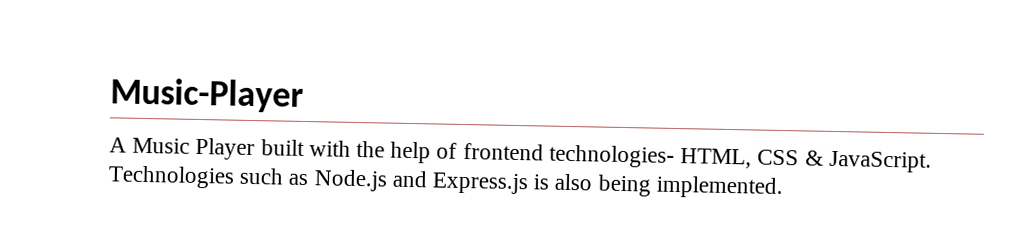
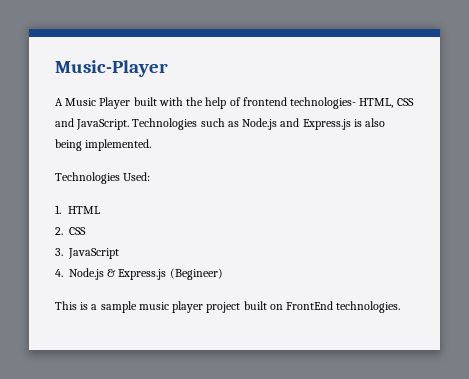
[804,150,824,166] & -> [55,118,74,127] and
(783, 187) none -> [55,172,151,184] [55,205,101,214] [55,227,86,235] [55,248,119,259] [55,268,223,280] [55,301,401,313] // Technologies Used: // 1. HTML // 2. CSS // 3. JavaScript // 4. Node.js & Express.js (Begineer) // This is a sample music player project built on FrontEnd technologies.

